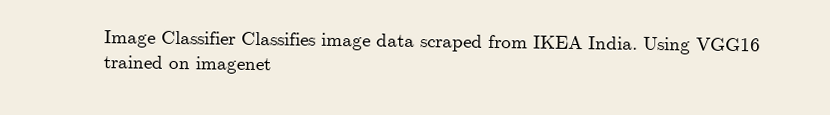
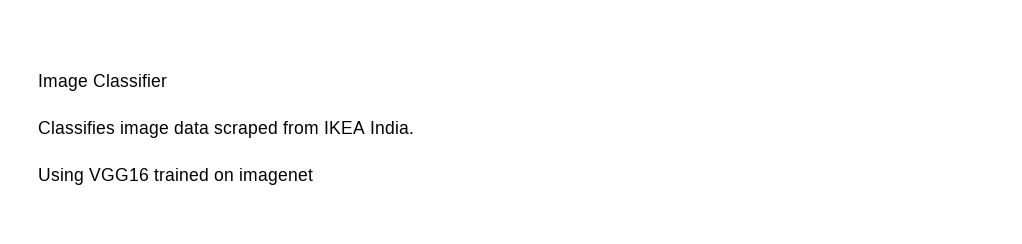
(236, 37) none -> (167, 80) //
(638, 43) none -> (414, 127) //

